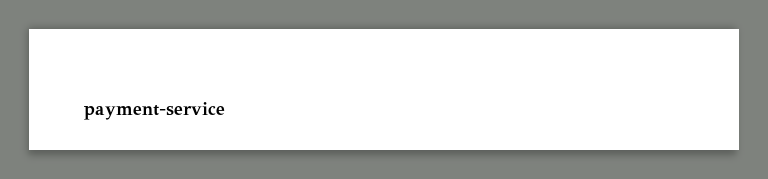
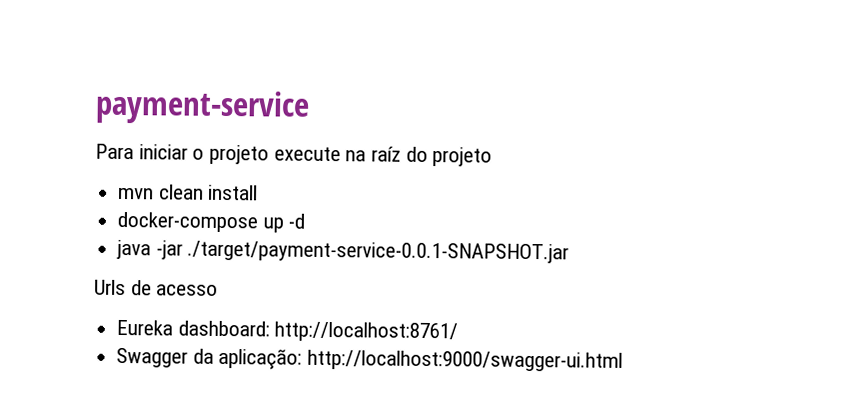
(225, 111) none -> [95,143,493,167] [118,184,259,201] [117,211,306,233] [116,239,570,264] [94,279,219,296] [116,319,459,343] [116,347,624,372] // Para iniciar o projeto execute na raíz do projeto // mvn clean install // docker-compose up -d // java -jar ./target/payment-service-0.0.1-SNAPSHOT.jar // Urls de acesso // Eureka dashboard: http://localhost:8761/ // Swagger da aplicação: http://localhost:9000/swagger-ui.html

